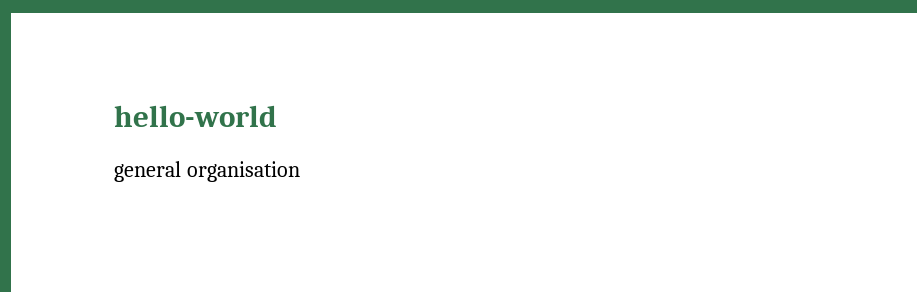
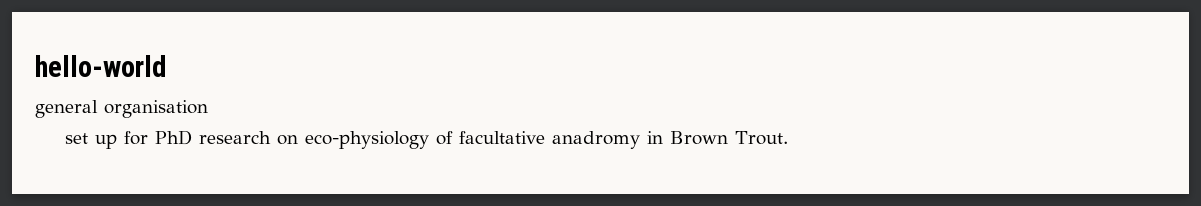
(300, 171) none -> [65,130,789,149] // set up for PhD research on eco-physiology of facultative anadromy in Brown Trout.

